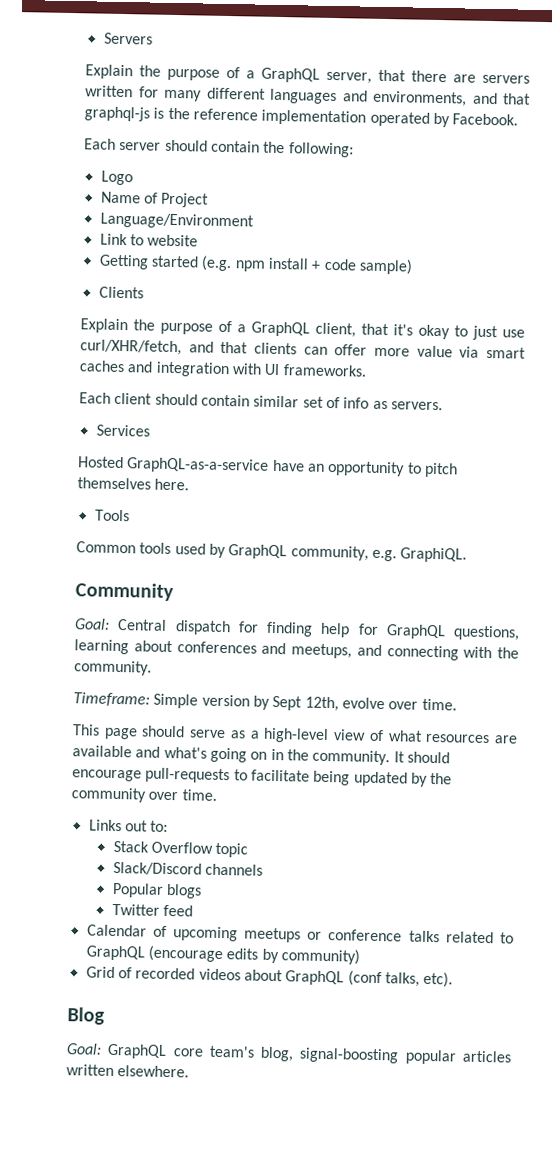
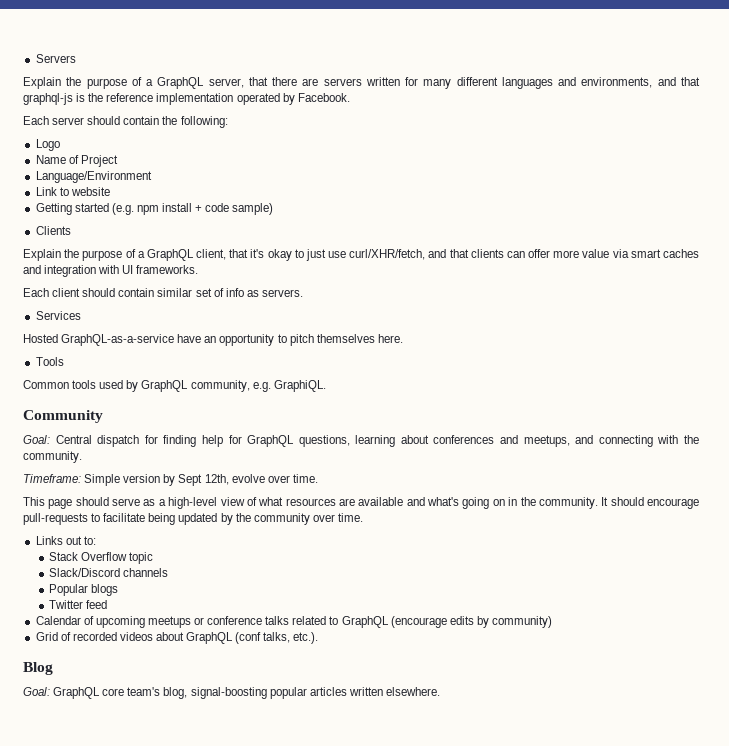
[423,971,454,988] etc). -> [293,632,319,644] etc.).

